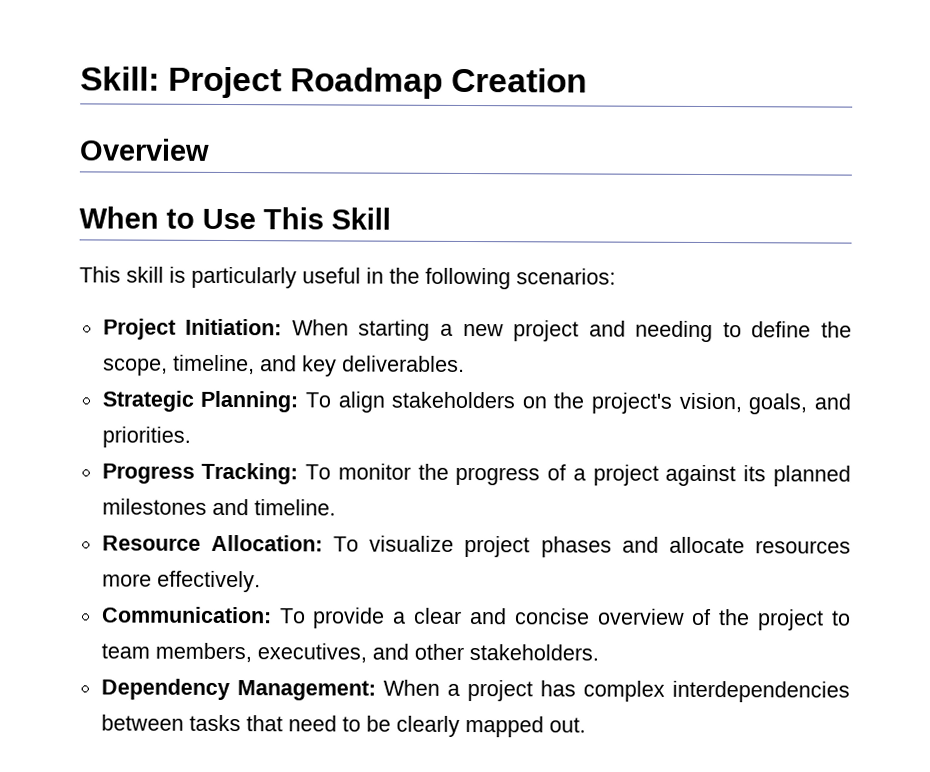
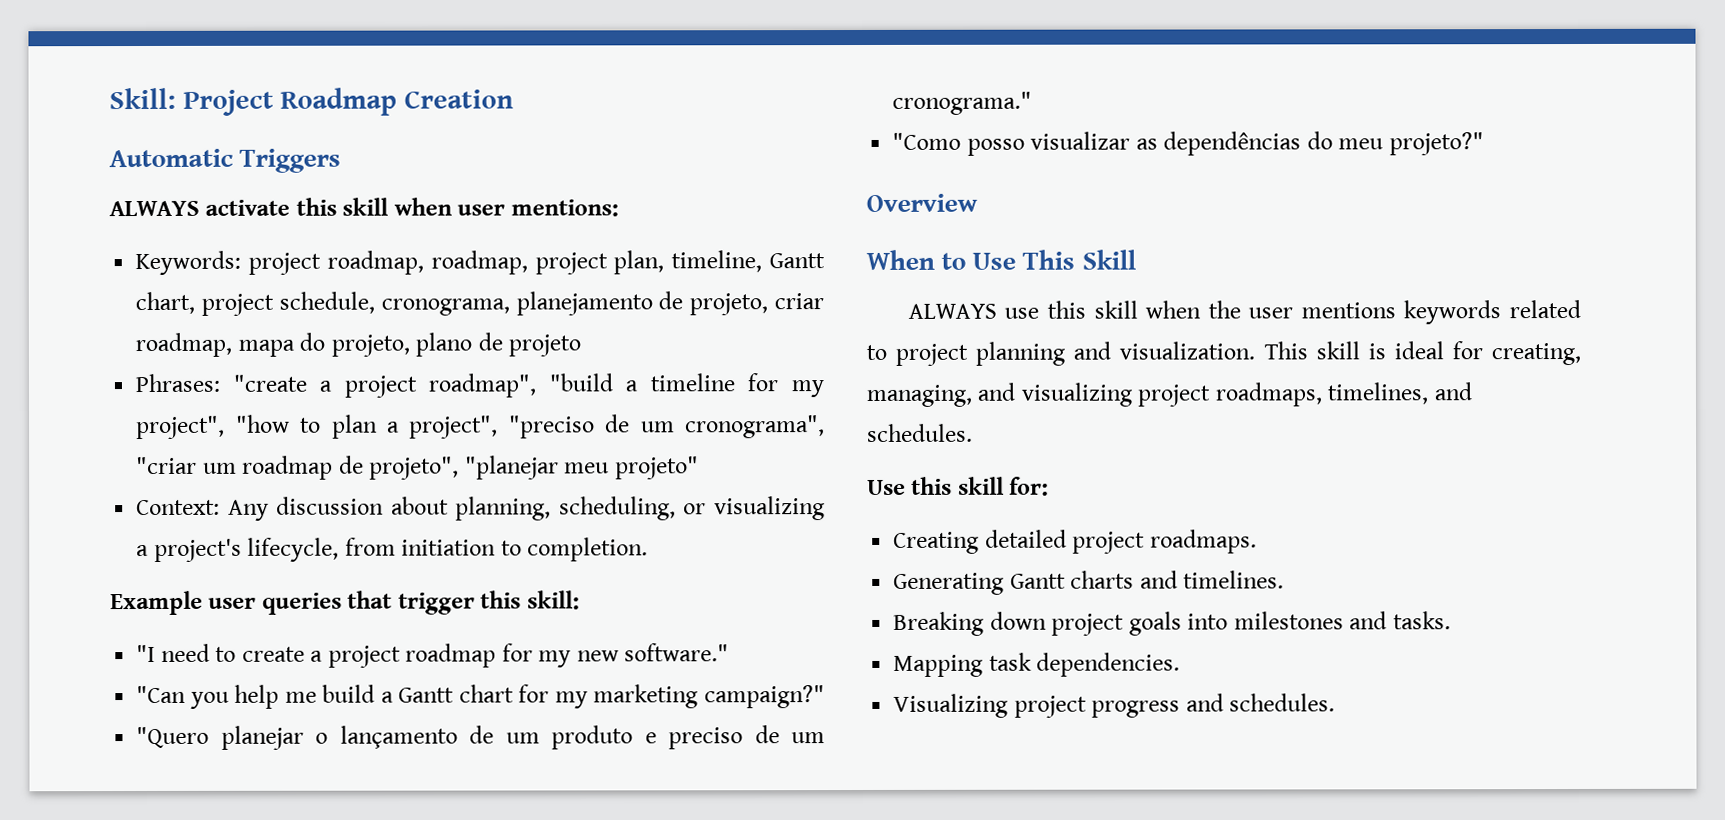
(588, 80) none -> [109,148,342,173] [109,197,619,217] [135,250,825,276] [135,291,824,316] [135,332,582,358] [135,373,824,398] [136,414,825,440] [136,455,699,480] [136,496,826,521] [136,537,649,562] [110,590,580,616] [136,643,730,668] [136,684,825,709] [136,725,826,750] [892,91,1033,115] [892,131,1484,156] // Automatic Triggers // ALWAYS activate this skill when user mentions: // Keywords: project roadmap, roadmap, project plan, timeline, Gantt chart, project schedule, cronograma, planejamento de projeto, criar roadmap, mapa do projeto, plano de projeto // Phrases: "create a project roadmap", "build a timeline for my project", "how to plan a project", "preciso de um cronograma", "criar um roadmap de projeto", "planejar meu projeto" // Context: Any discussion about planning, scheduling, or visualizing a project's lifecycle, from initiation to completion. // Example user queries that trigger this skill: // "I need to create a project roadmap for my new software." // "Can you help me build a Gantt chart for my marketing campaign?" // "Quero planejar o lançamento de um produto e preciso de um cronograma." // "Como posso visualizar as dependências do meu projeto?"
[79,266,616,290] [102,318,853,343] [102,354,465,377] [101,390,851,415] [101,426,191,448] [101,462,851,487] [101,498,336,516] [101,534,852,558] [101,570,261,593] [101,606,852,631] [100,642,599,663] [100,678,850,703] [100,714,586,738] This skill is particularly useful in the following scenarios: // Project Initiation: When starting a new project and needing to define the scope, timeline, and key deliverables. // Strategic Planning: To align stakeholders on the project's vision, goals, and priorities. // Progress Tracking: To monitor the progress of a project against its planned milestones and timeline. // Resource Allocation: To visualize project phases and allocate resources more effectively. // Communication: To provide a clear and concise overview of the project to team members, executives, and other stakeholders. // Dependency Management: When a project has complex interdependencies between tasks that need to be clearly mapped out. -> [907,299,1581,325] [866,341,1581,366] [866,382,1472,407] [867,423,973,442] [867,476,1050,496] [893,529,1257,554] [893,570,1285,595] [893,611,1451,636] [893,652,1181,677] [893,693,1336,718] ALWAYS use this skill when the user mentions keywords related to project planning and visualization. This skill is ideal for creating, managing, and visualizing project roadmaps, timelines, and schedules. // Use this skill for: // Creating detailed project roadmaps. // Generating Gantt charts and timelines. // Breaking down project goals into milestones and tasks. // Mapping task dependencies. // Visualizing project progress and schedules.

